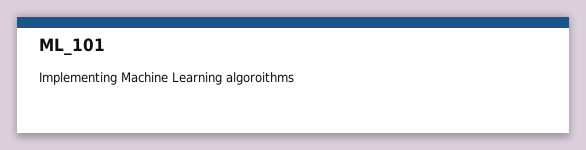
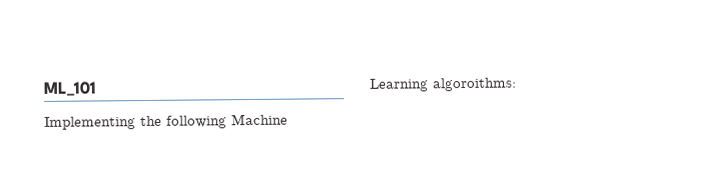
(117, 78) none -> [140,115,227,129] the following
[226,72,294,85] algoroithms -> [432,77,516,92] algoroithms:

